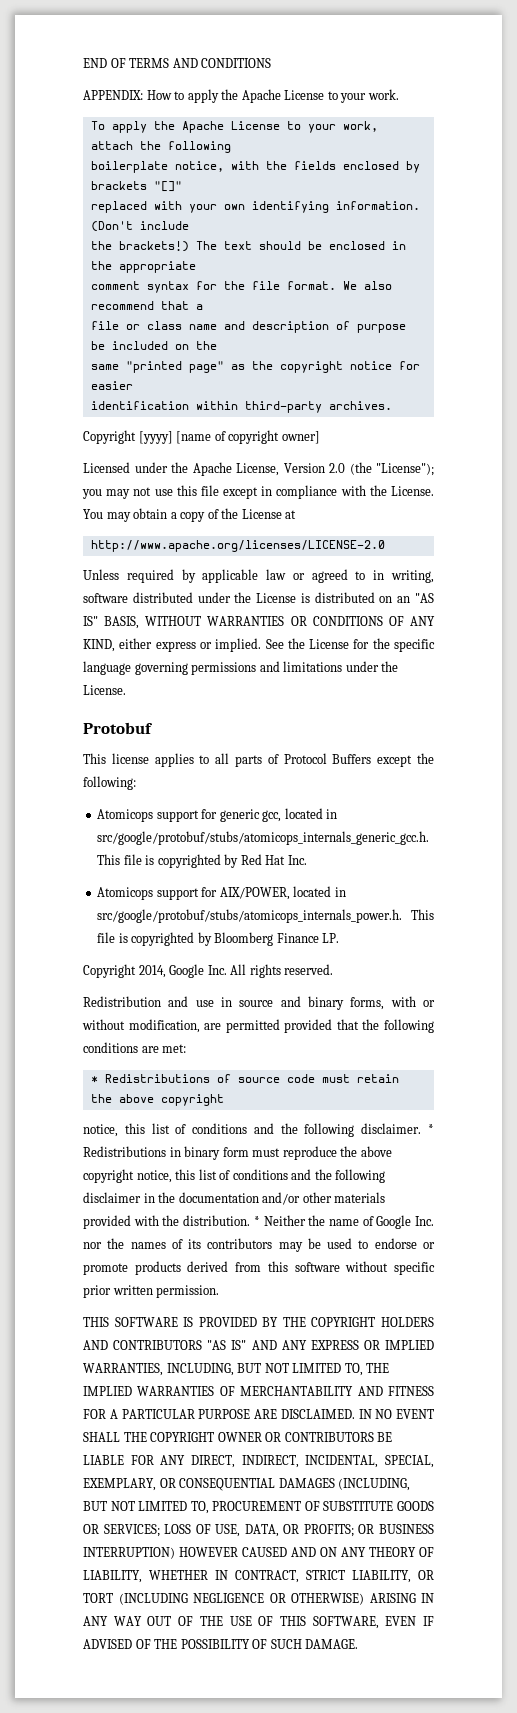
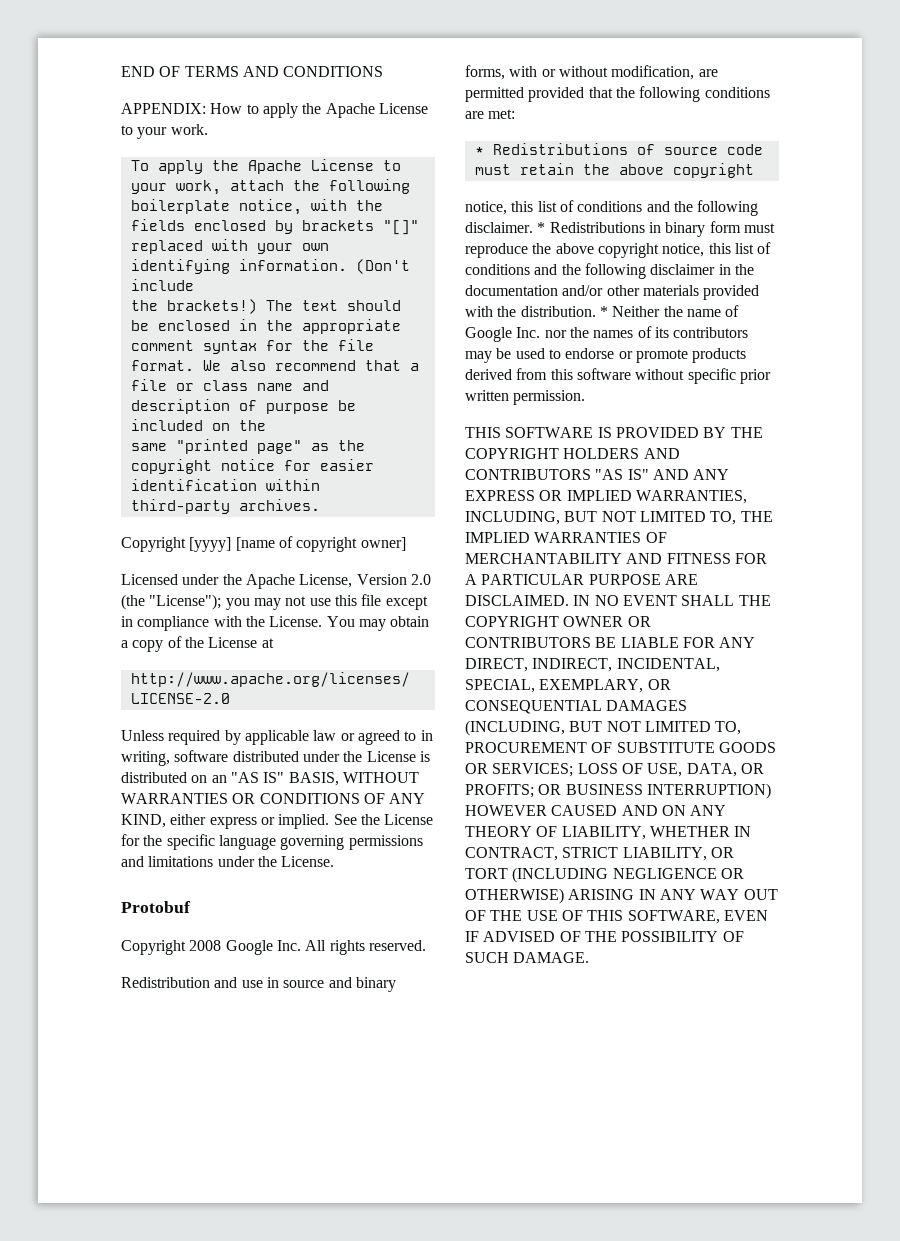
[83,753,435,767] [83,776,136,790] [97,808,338,822] [97,831,430,845] [97,854,307,868] [97,886,346,900] [97,909,434,923] [97,932,340,946] [83,964,166,978] // This license applies to all parts of Protocol Buffers except the following: // Atomicops support for generic gcc, located in src/google/protobuf/stubs/atomicops_internals_generic_gcc.h. This file is copyrighted by Red Hat Inc. // Atomicops support for AIX/POWER, located in src/google/protobuf/stubs/atomicops_internals_power.h. This file is copyrighted by Bloomberg Finance LP. // Copyright 2014, -> [121,940,222,955] // Copyright 2008

